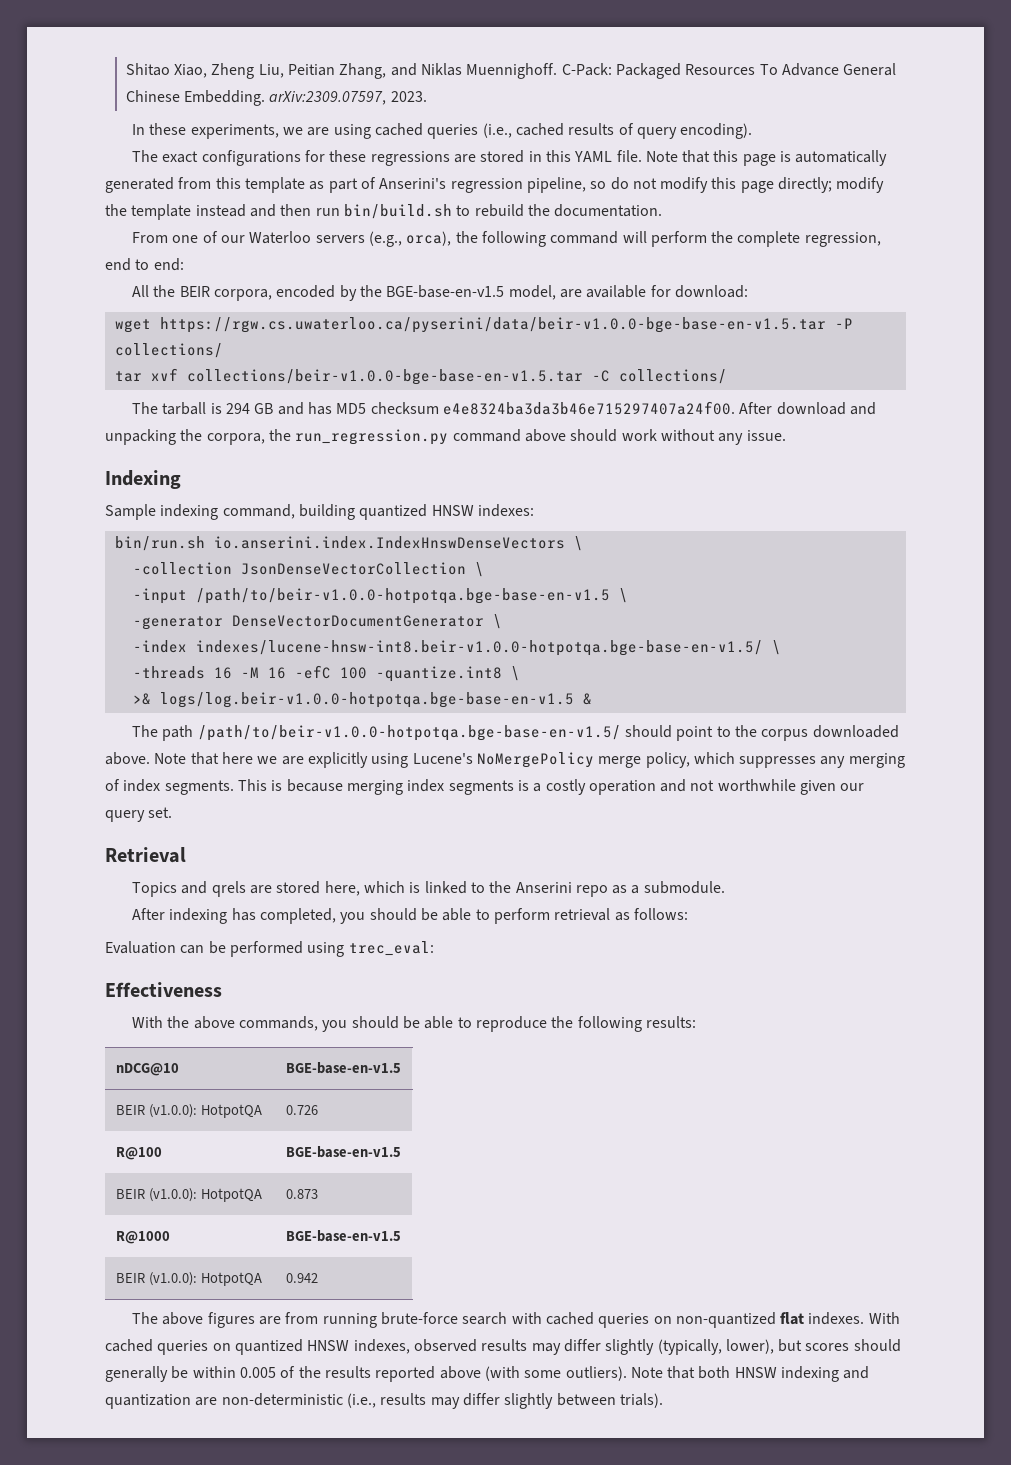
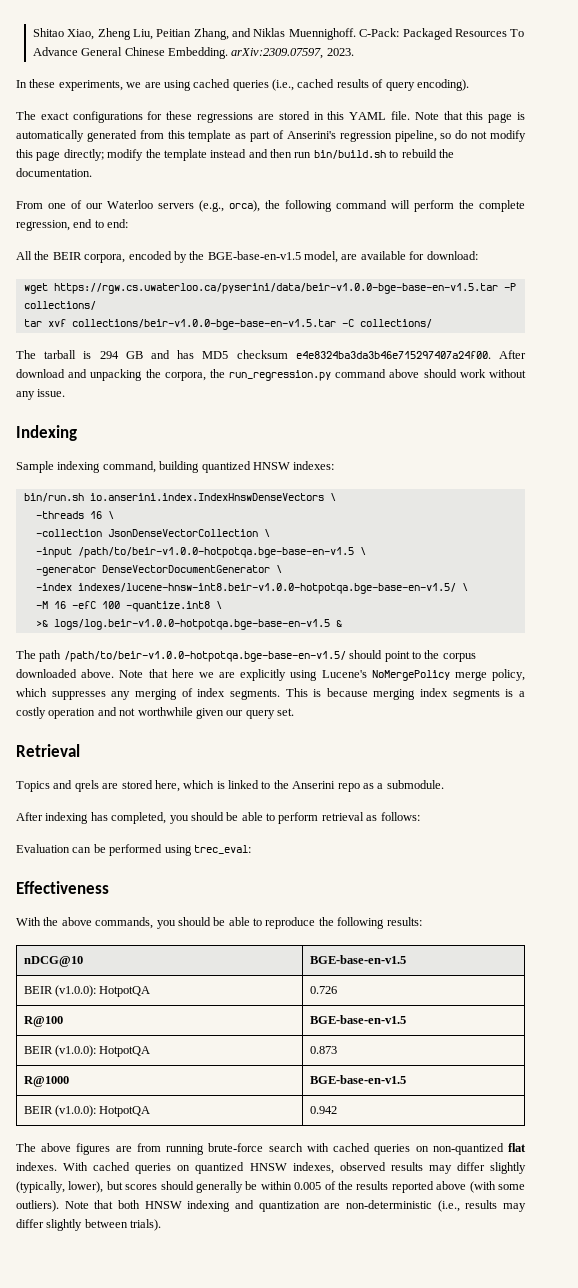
(583, 543) none -> [35,511,114,519] // -threads 16 \
[132,666,232,679] -threads 16 -> (468, 587) none

